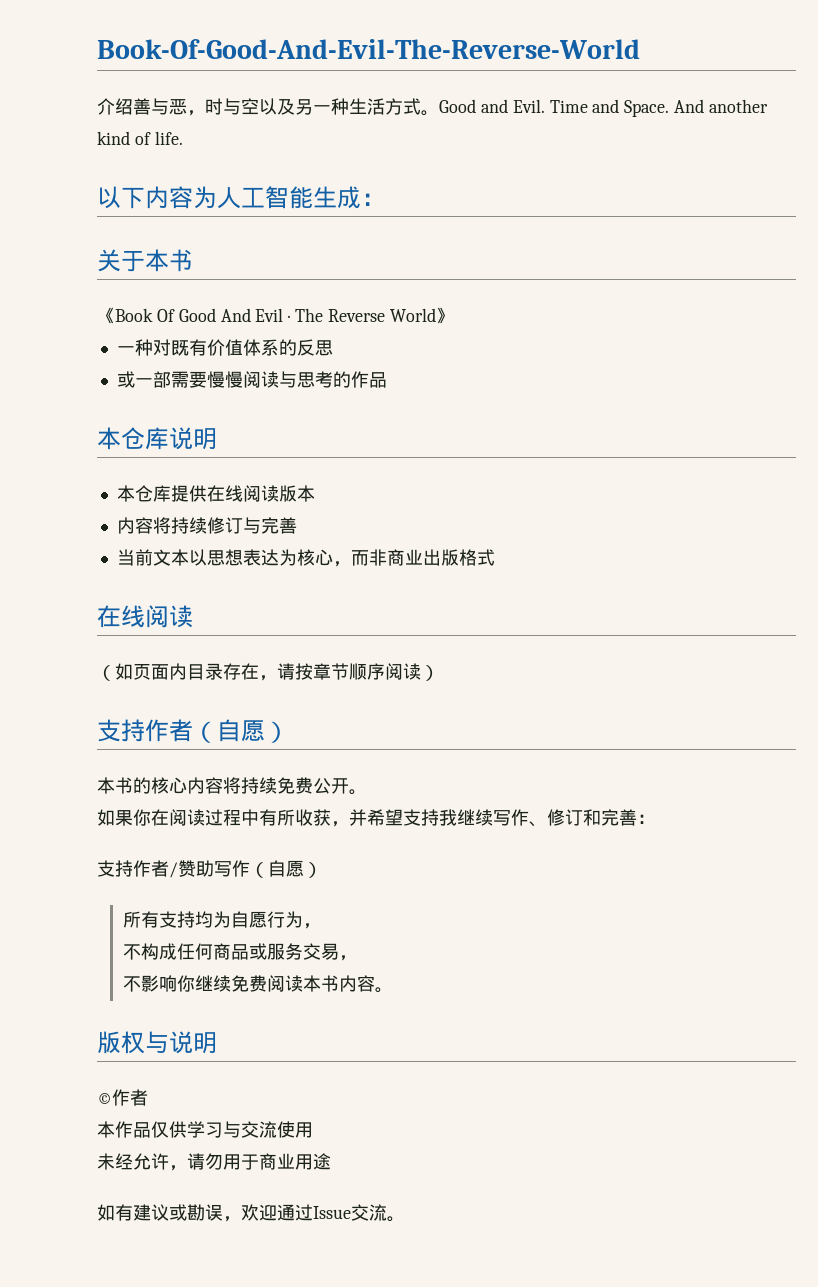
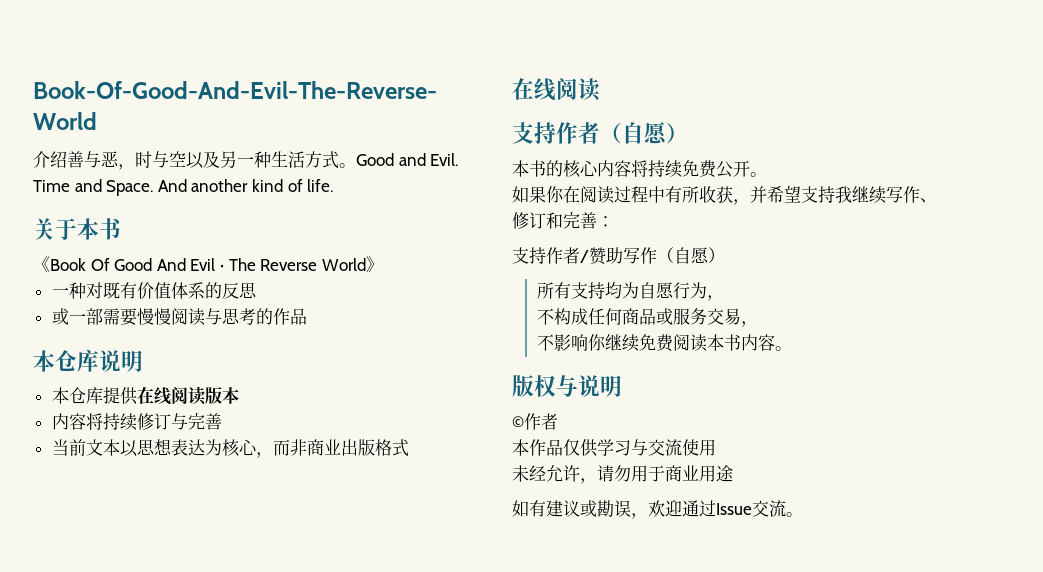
[97,186,385,209] // 以下内容为人工智能生成： -> (334, 185) none
[97,663,439,681] // （如页面内目录存在，请按章节顺序阅读） -> (601, 89) none

